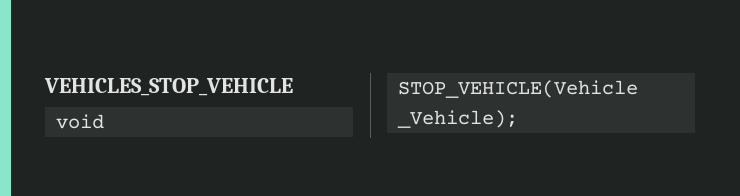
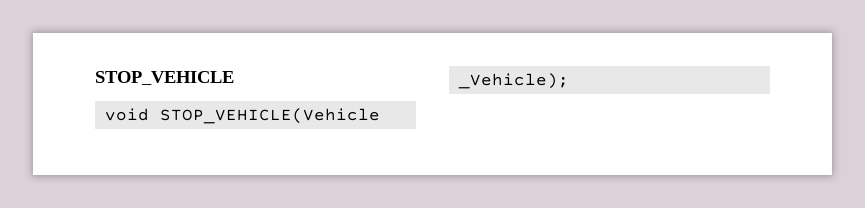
[44,78,293,96] VEHICLES_STOP_VEHICLE -> [95,71,234,85] STOP_VEHICLE

